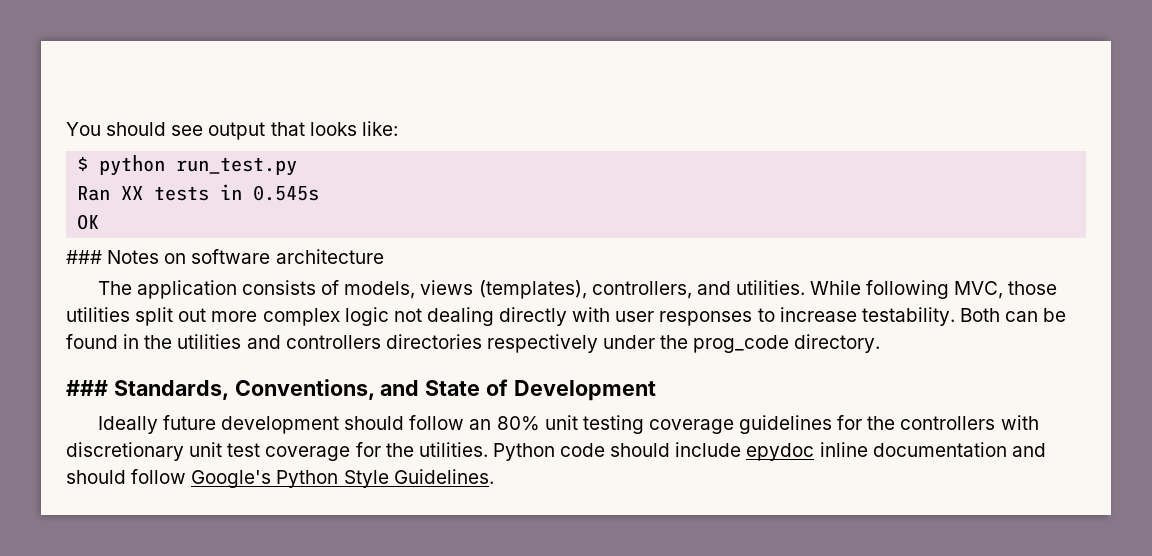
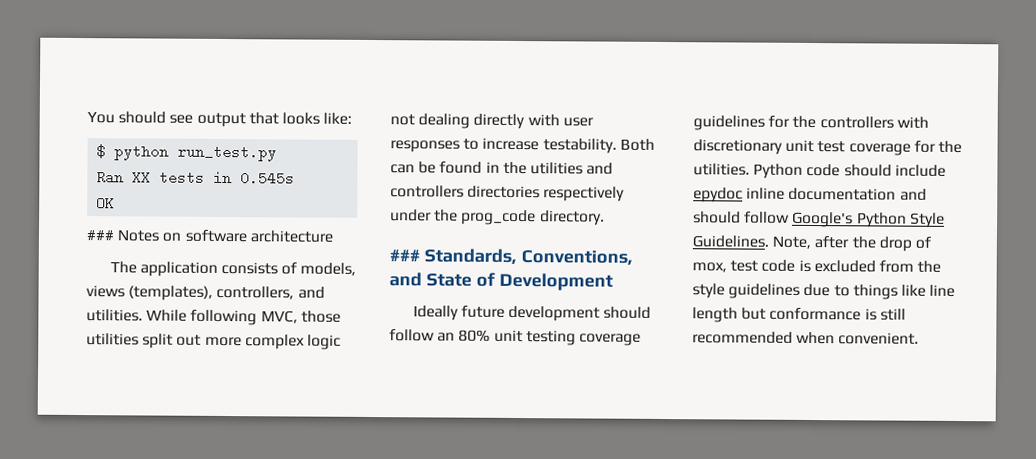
(494, 476) none -> [772,235,931,252] [692,259,942,273] [692,283,956,300] [692,307,906,323] [692,331,920,345] Note, after the drop of mox, test code is excluded from the style guidelines due to things like line length but conformance is still recommended when convenient.

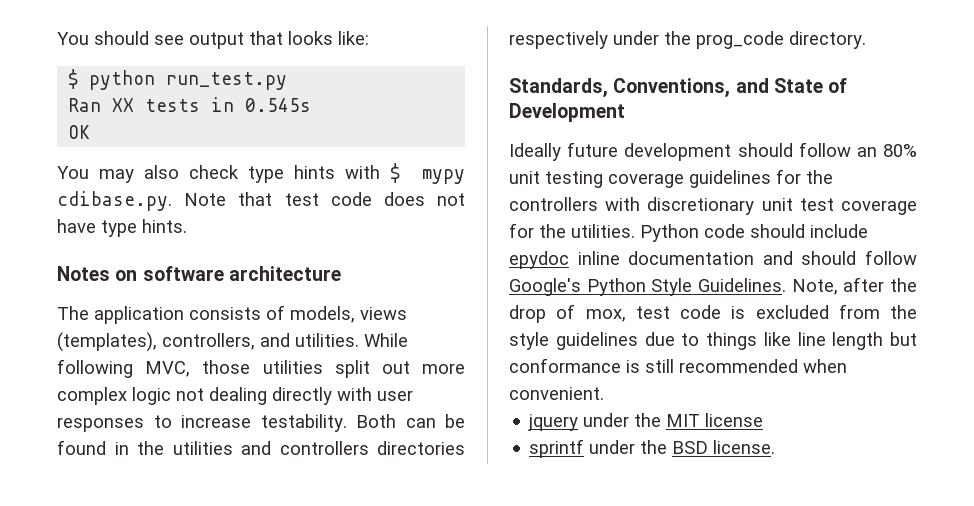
[86,230,114,241] ### -> [57,163,465,184] [57,191,466,211] [57,219,187,237] You may also check type hints with $ mypy cdibase.py. Note that test code does not have type hints. //
[389,249,420,262] ### -> (866, 40) none
(920, 338) none -> [528,413,764,431] [529,439,776,458] // jquery under the MIT license // sprintf under the BSD license.

